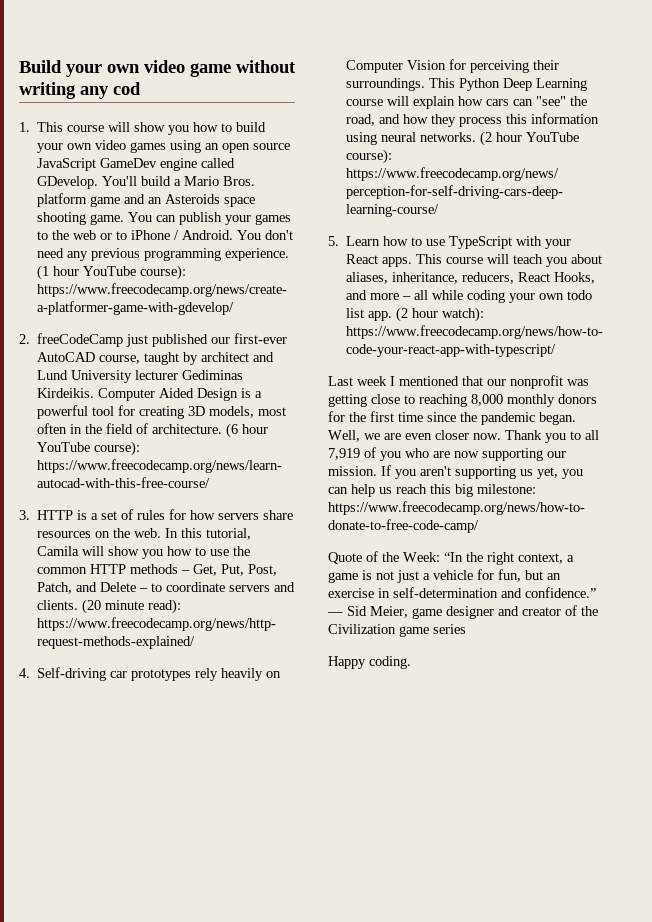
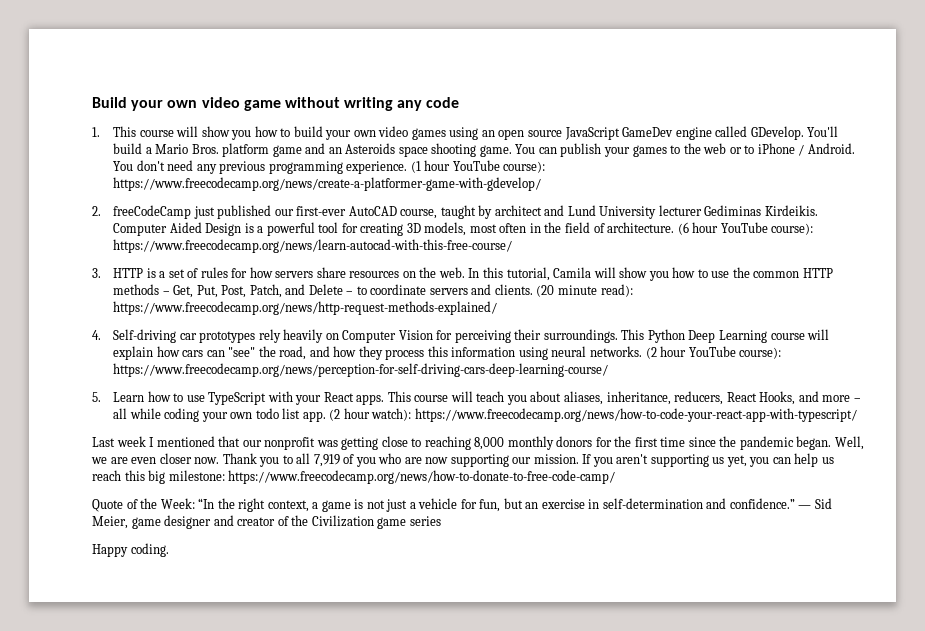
[113,82,141,95] cod -> [426,97,460,108] code

